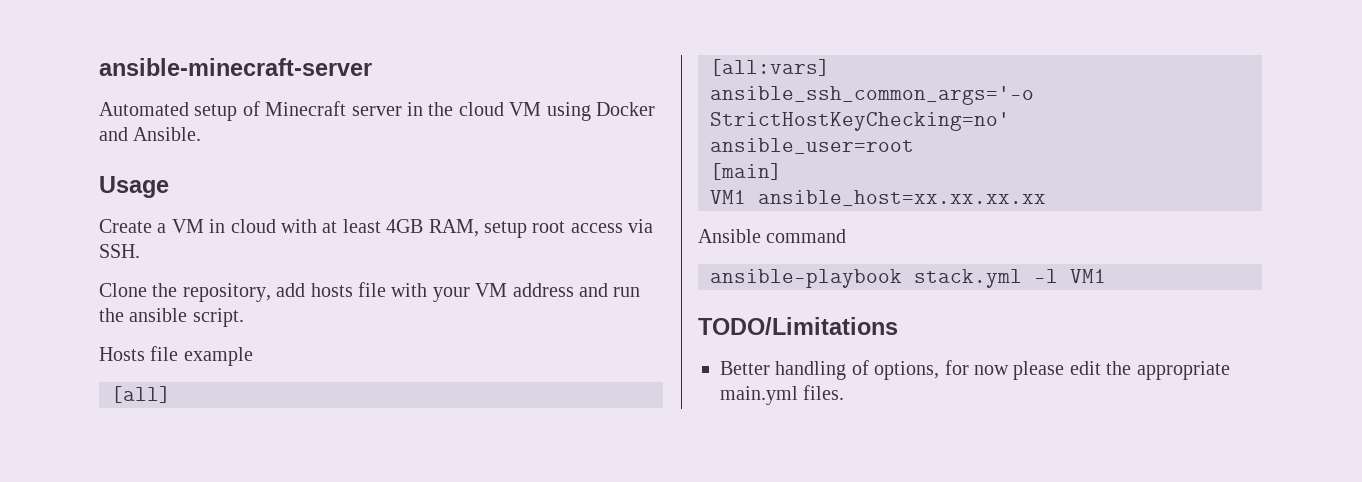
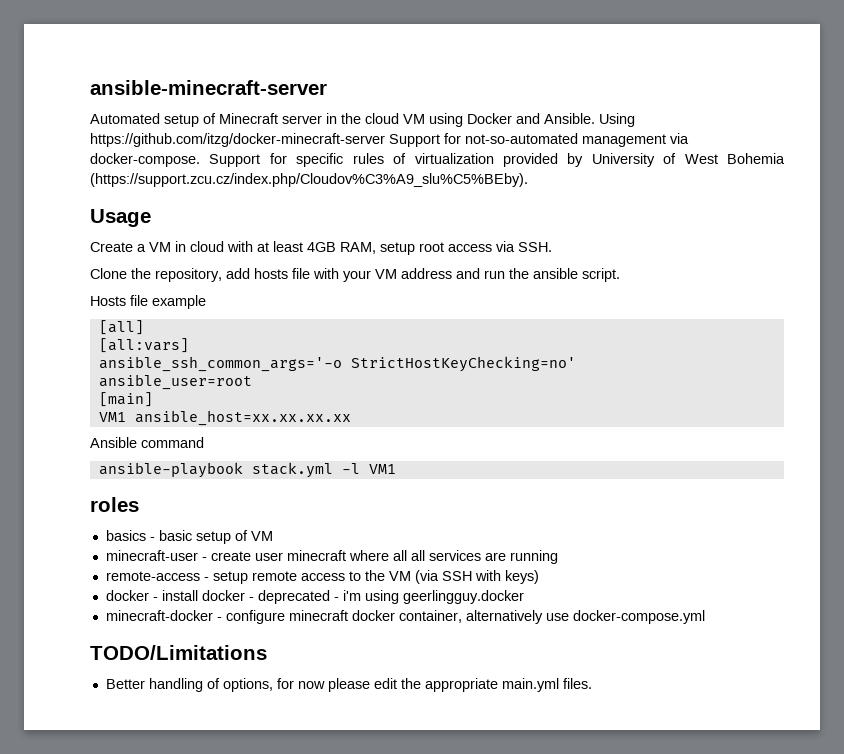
(202, 134) none -> [599,113,635,127] [90,133,689,147] [90,153,785,167] [90,173,528,187] Using https://github.com/itzg/docker-minecraft-server Support for not-so-automated management via docker-compose. Support for specific rules of virtualization provided by University of West Bohemia (https://support.zcu.cz/index.php/Cloudov%C3%A9_slu%C5%BEby).
(1106, 276) none -> [90,497,139,512] [105,530,273,544] [105,550,558,564] [105,570,539,584] [105,590,524,604] [105,610,705,624] // roles // basics - basic setup of VM // minecraft-user - create user minecraft where all all services are running // remote-access - setup remote access to the VM (via SSH with keys) // docker - install docker - deprecated - i'm using geerlingguy.docker // minecraft-docker - configure minecraft docker container, alternatively use docker-compose.yml

